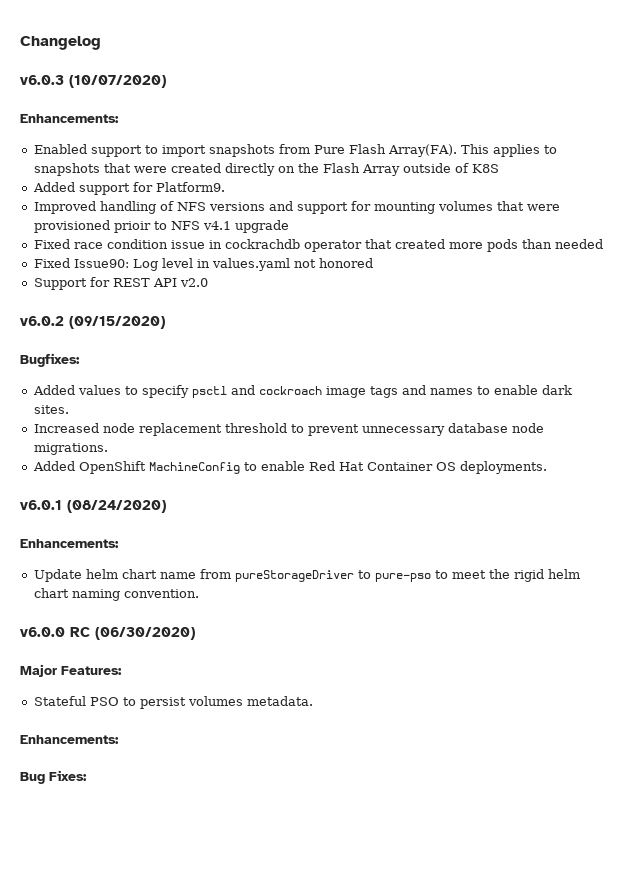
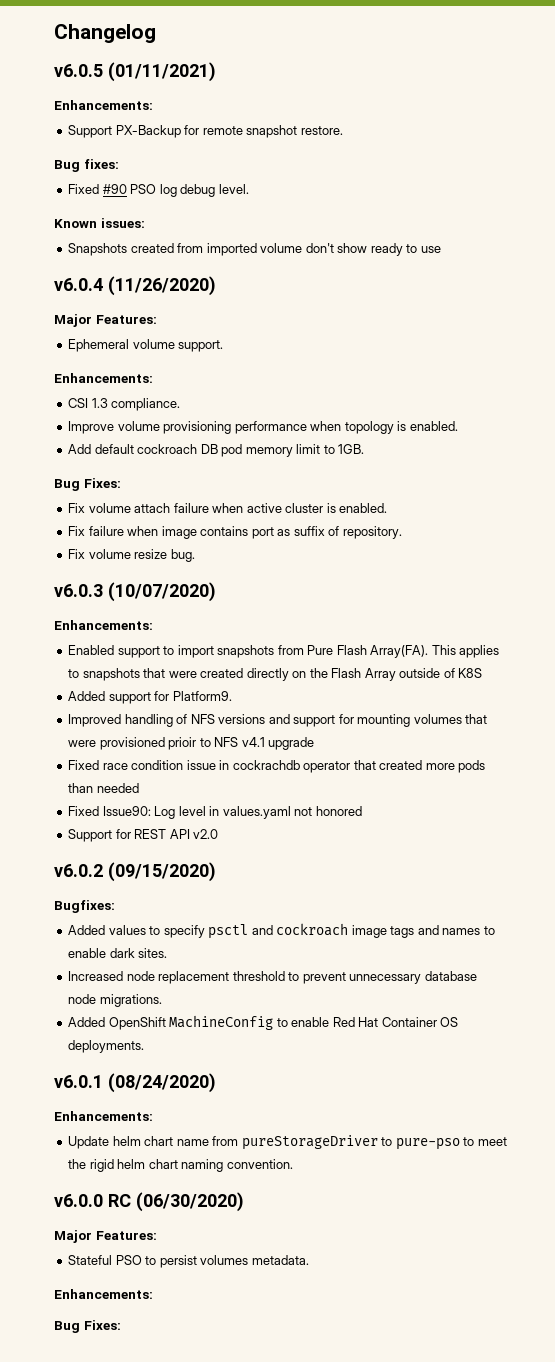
(101, 43) none -> [54,62,216,82] [54,100,153,110] [68,125,343,138] [54,159,119,172] [68,184,249,197] [54,218,145,228] [68,243,441,256] [54,276,216,296] [54,314,157,327] [68,339,224,352] [54,373,153,383] [68,398,181,411] [68,421,458,434] [68,444,365,457] [54,478,121,491] [68,503,388,513] [68,526,402,539] [68,549,195,562] // v6.0.5 (01/11/2021) // Enhancements: // Support PX-Backup for remote snapshot restore. // Bug fixes: // Fixed #90 PSO log debug level. // Known issues: // Snapshots created from imported volume don't show ready to use // v6.0.4 (11/26/2020) // Major Features: // Ephemeral volume support. // Enhancements: // CSI 1.3 compliance. // Improve volume provisioning performance when topology is enabled. // Add default cockroach DB pod memory limit to 1GB. // Bug Fixes: // Fix volume attach failure when active cluster is enabled. // Fix failure when image contains port as suffix of repository. // Fix volume resize bug.

